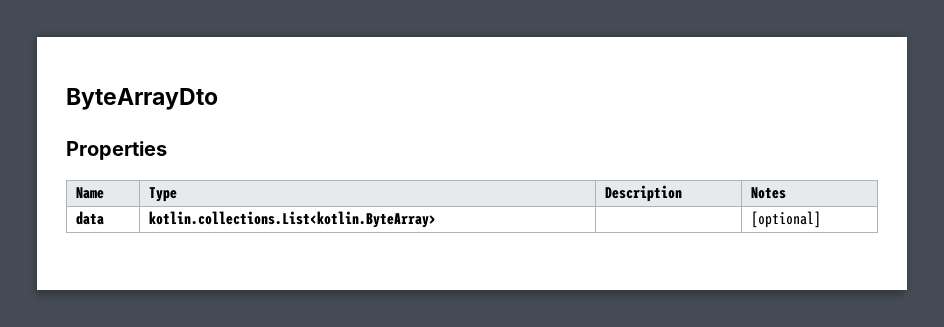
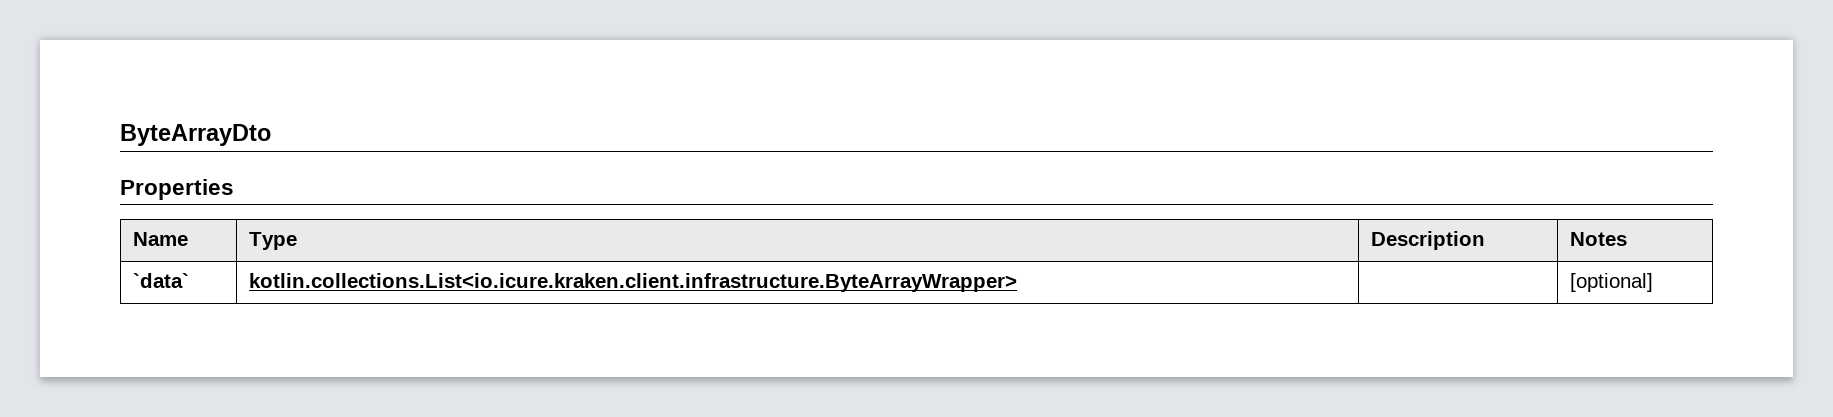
[76,211,105,225] [149,211,437,228] data | kotlin.collections.List<kotlin.ByteArray> -> [132,273,189,288] [248,273,1017,292] `data` | kotlin.collections.List<io.icure.kraken.client.infrastructure.ByteArrayWrapper>

